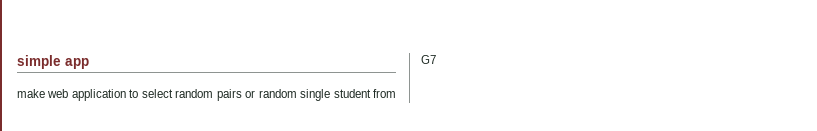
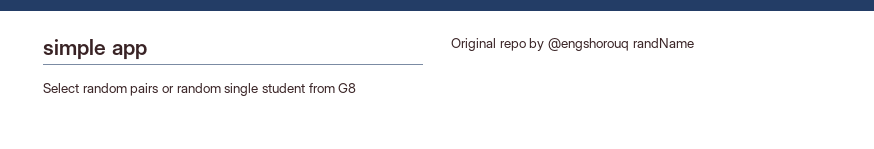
[17,89,173,101] make web application to select -> [43,83,79,93] Select
[421,55,436,64] G7 -> [338,83,357,93] [451,38,694,51] G8 // Original repo by @engshorouq randName

